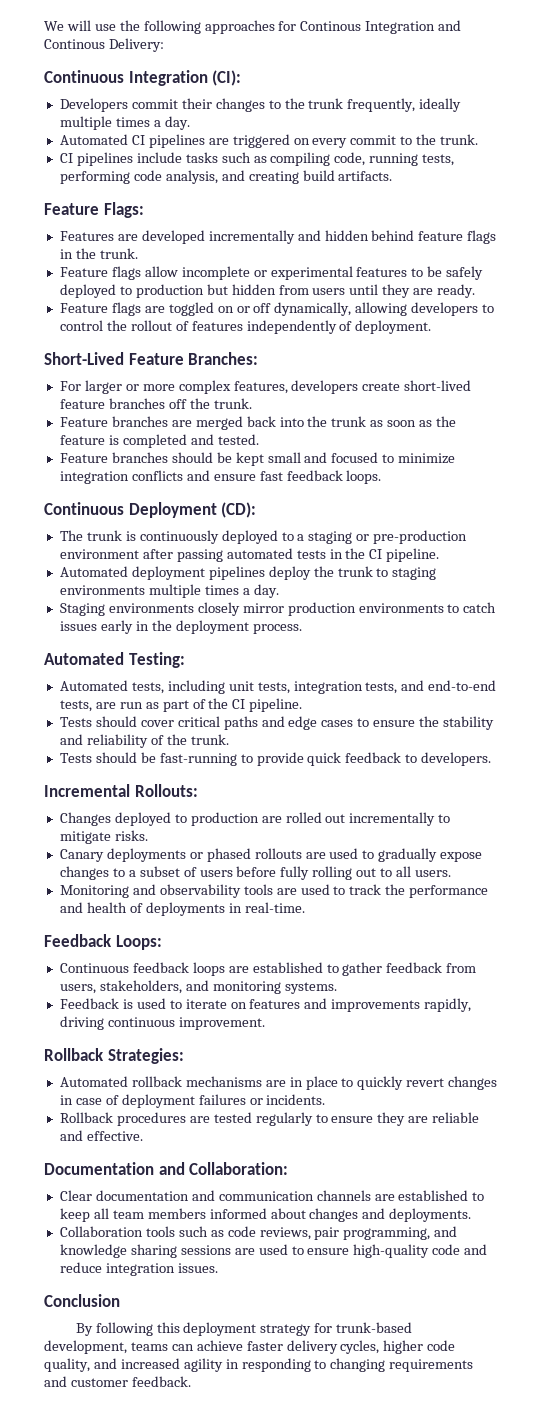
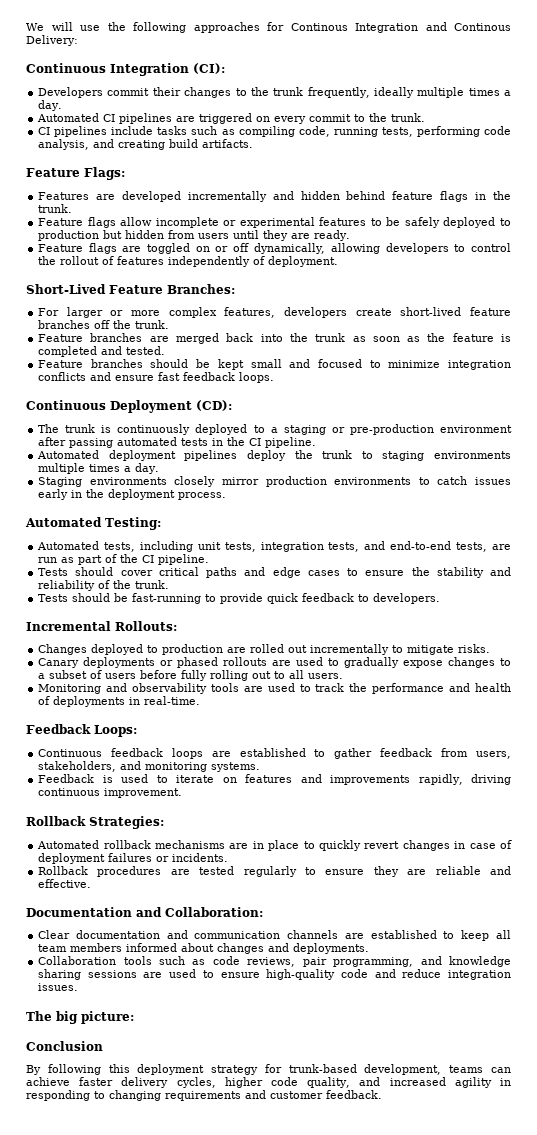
(218, 1268) none -> [26,1011,134,1024] // The big picture:

